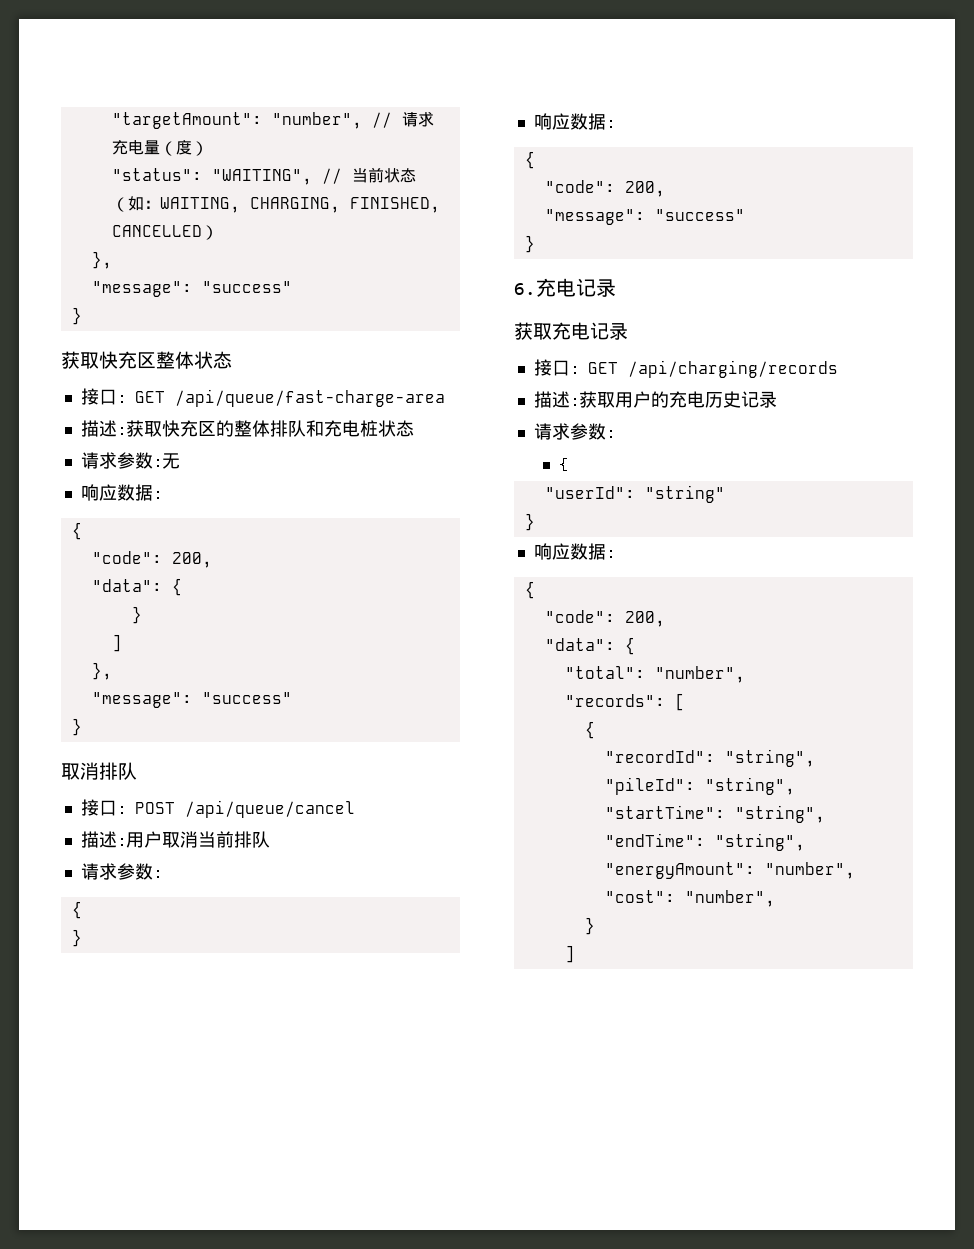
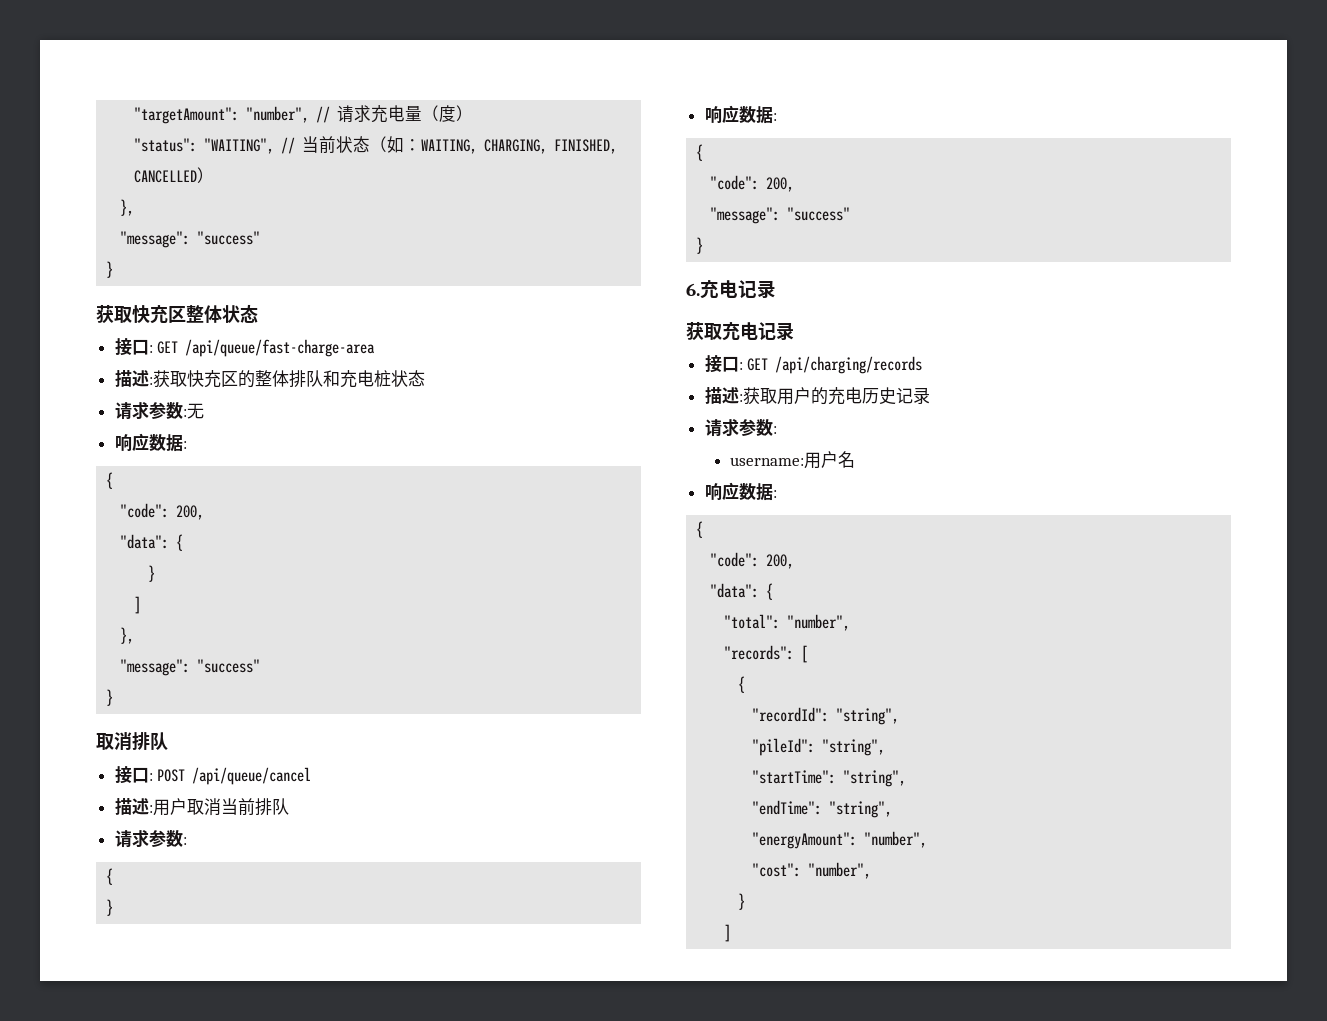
[559,457,570,474] [544,485,725,503] [524,513,535,531] { // "userId": "string" // } -> [730,451,856,469] username:用户名

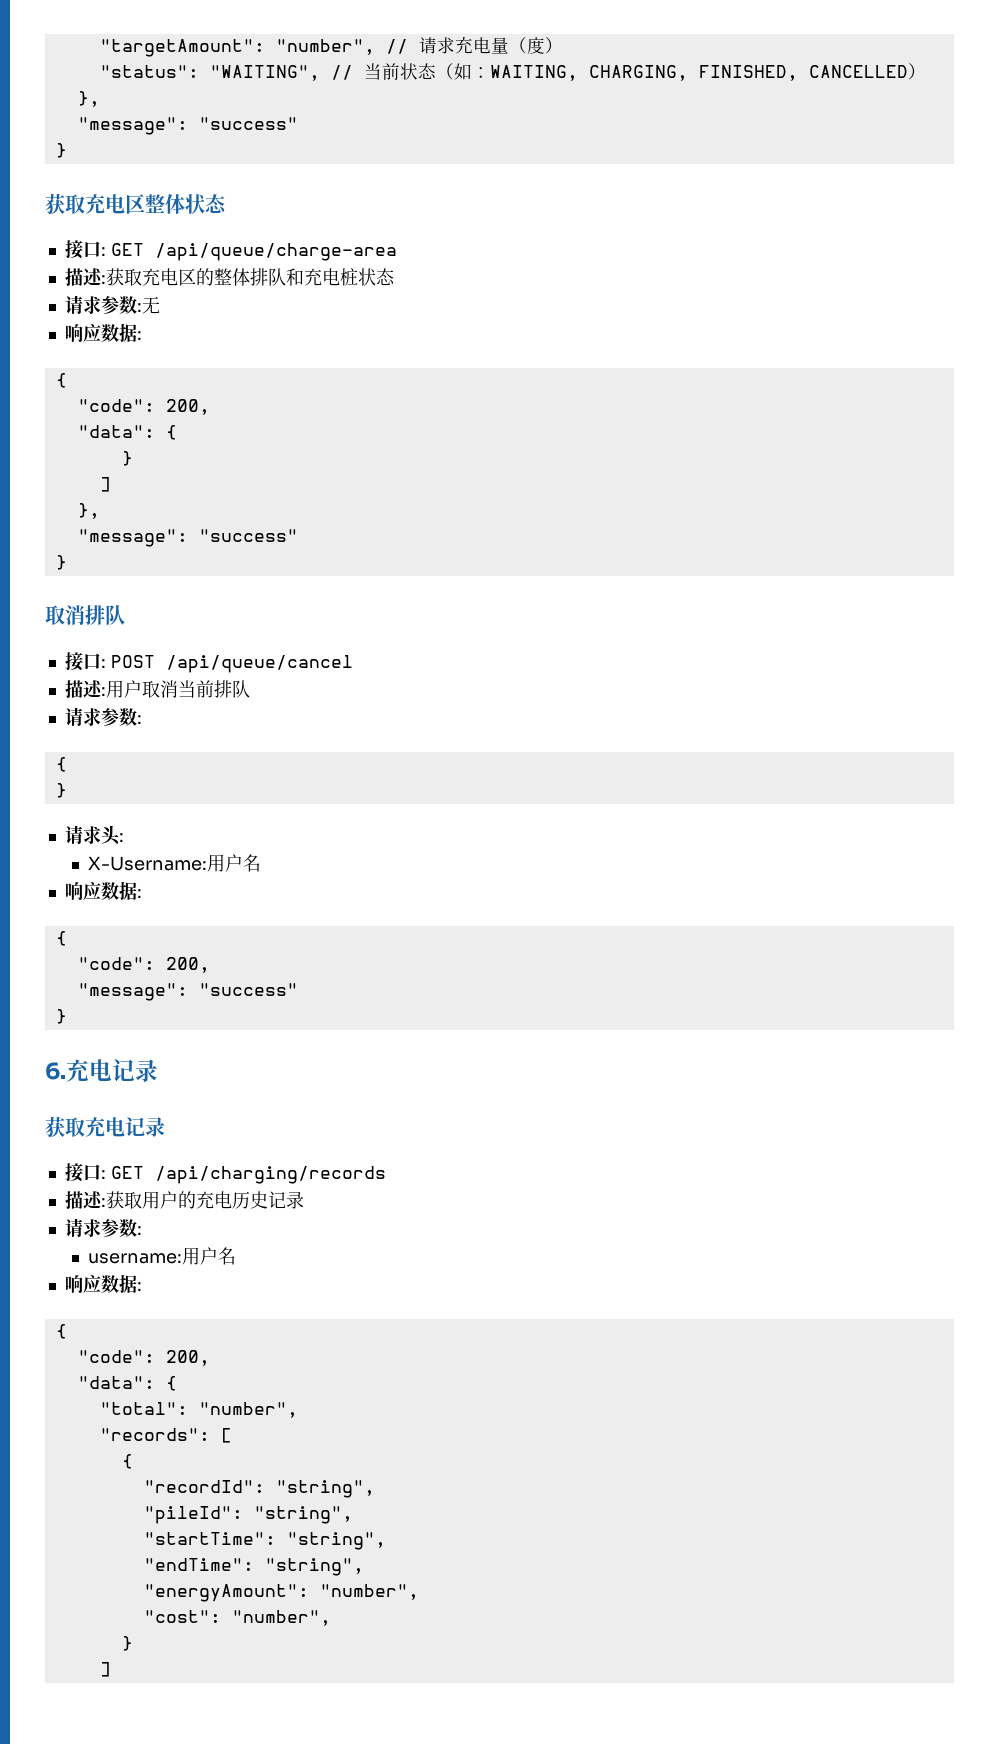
[132,305,168,324] 快充 -> [85,194,125,214] 充电
[185,339,376,357] [114,370,221,388] /api/queue/fast-charge-area // 描述:获取快充 -> [154,243,397,261] [64,268,178,286] /api/queue/charge-area // 描述:获取充电
(114, 907) none -> [64,825,124,845] [87,854,261,872] // 请求头: // X-Username:用户名

